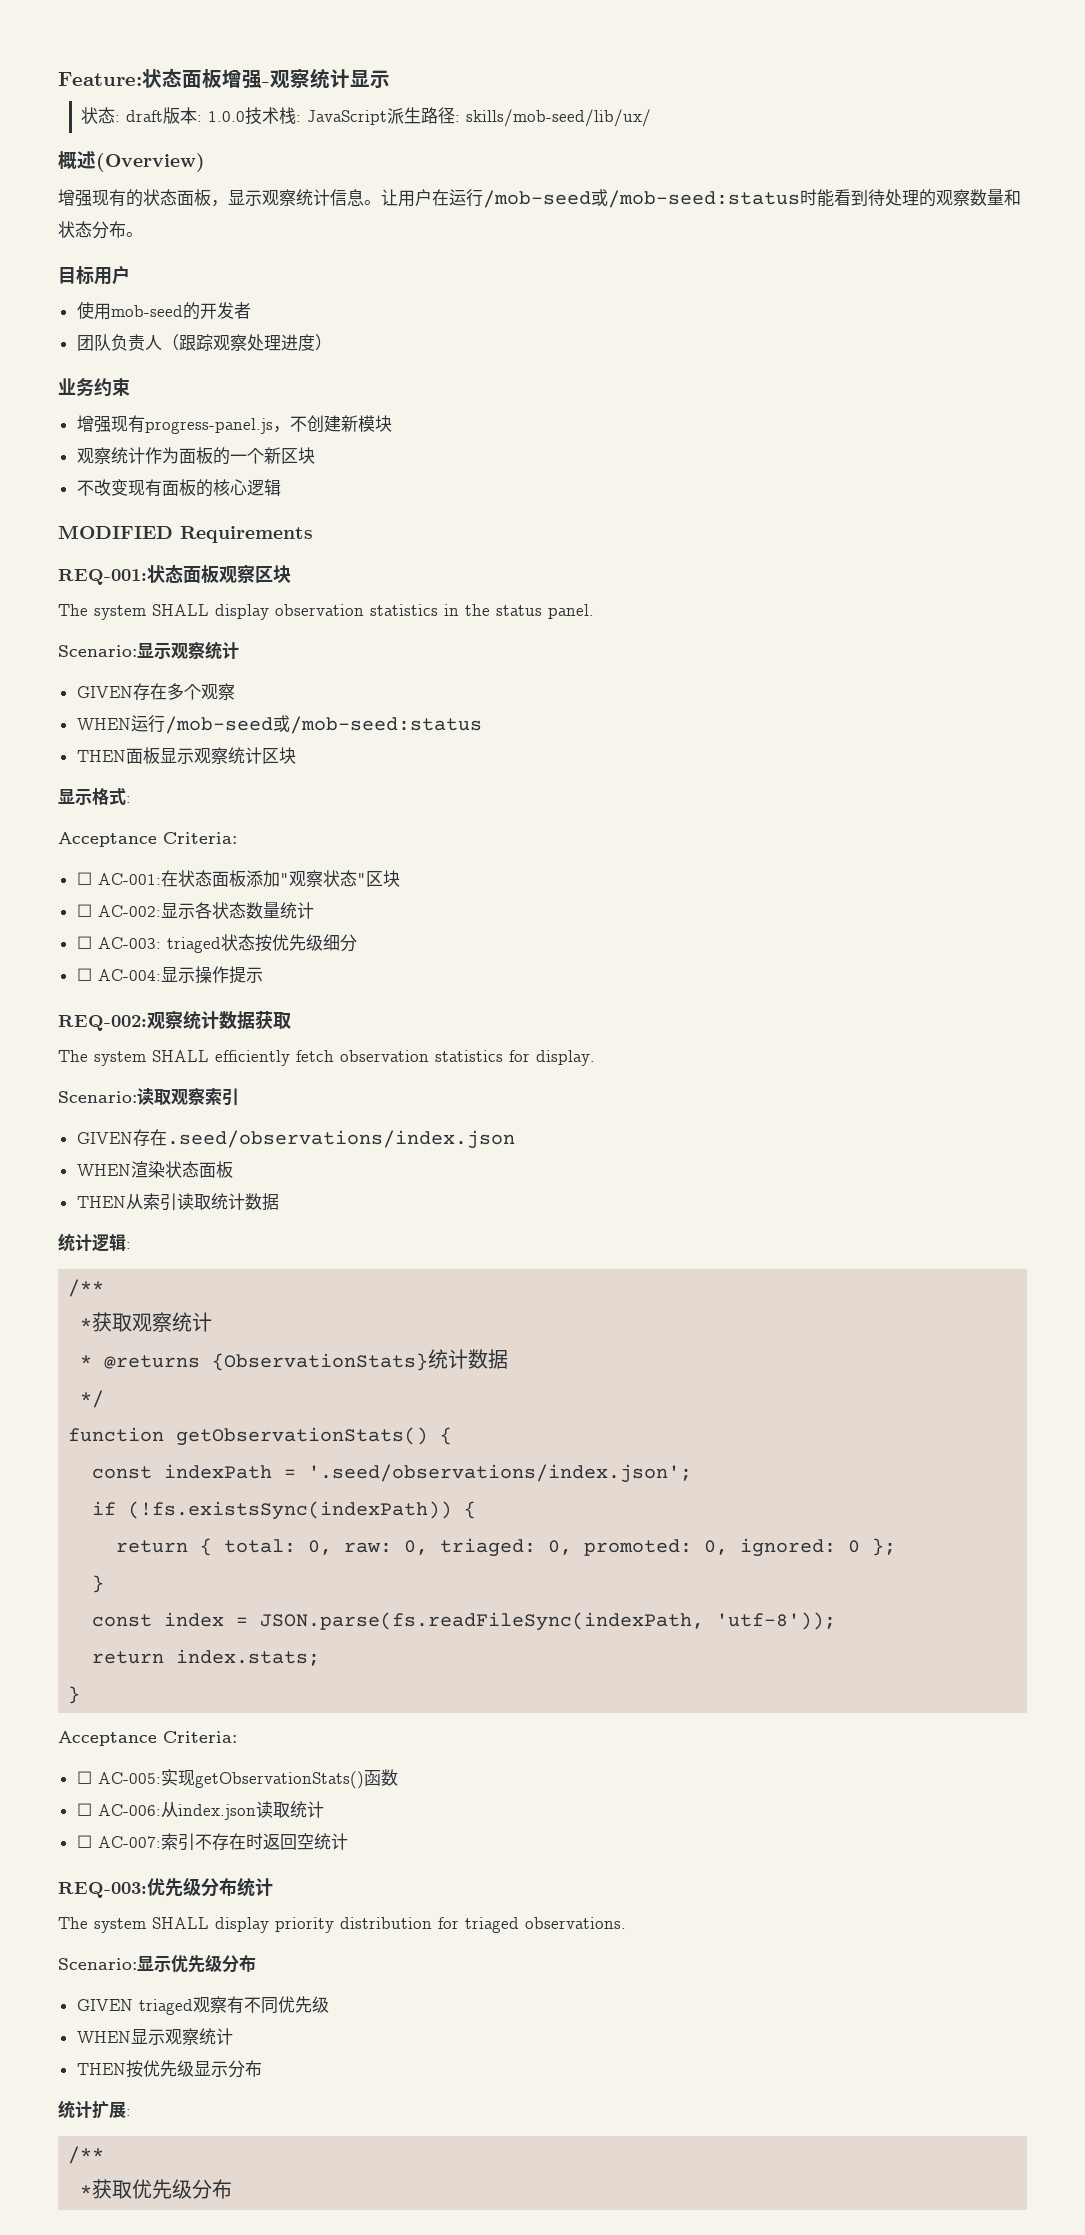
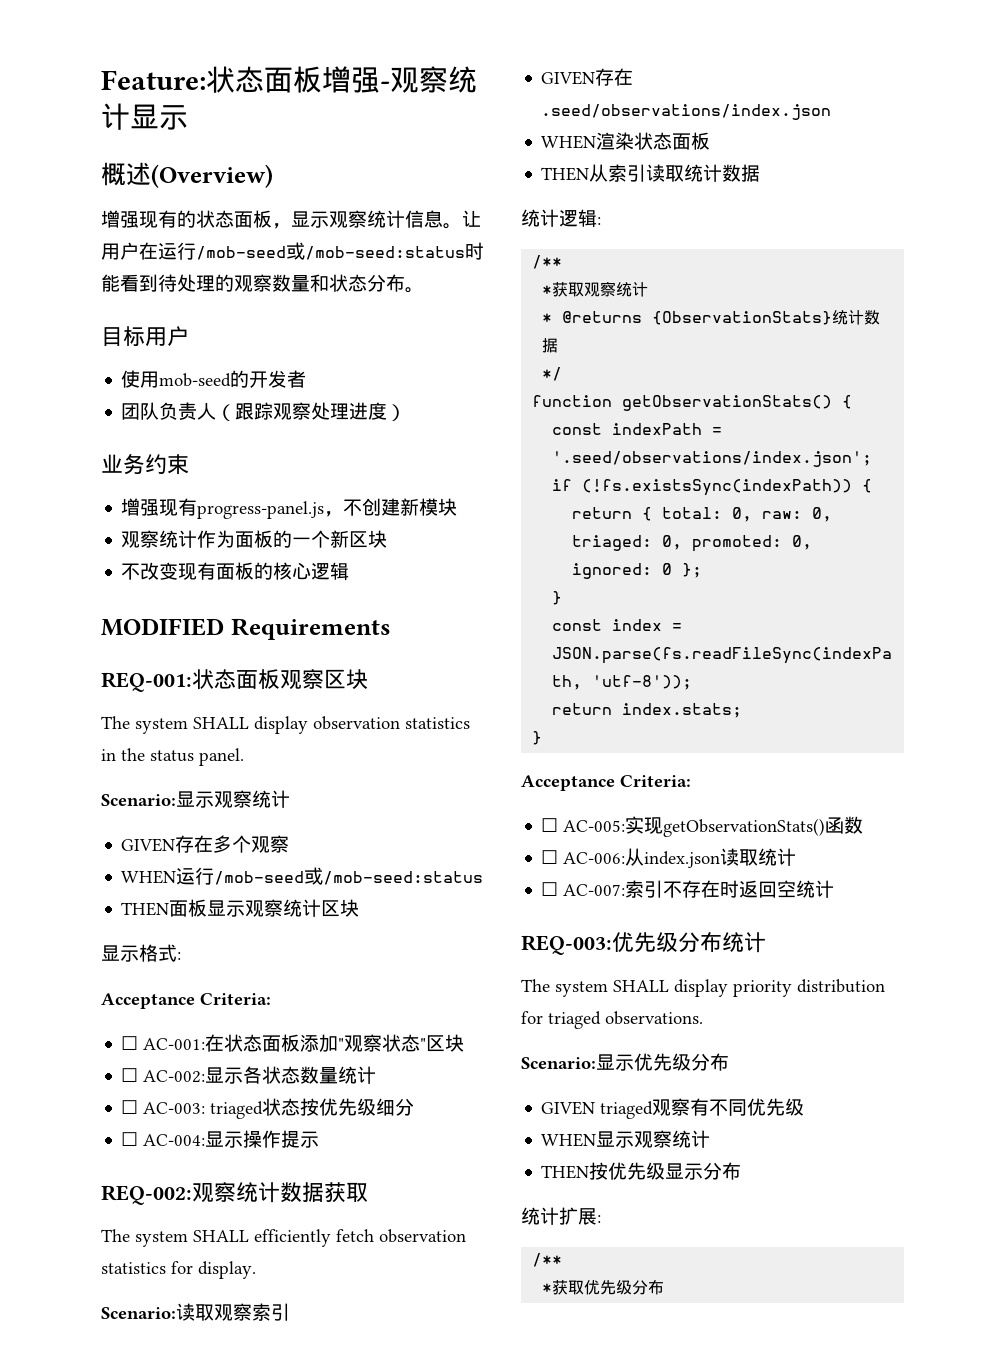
[81,107,652,127] // 状态: draft版本: 1.0.0技术栈: JavaScript派生路径: skills/mob-seed/lib/ux/ -> (188, 117) none

